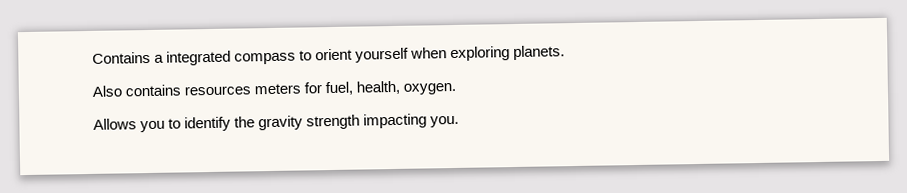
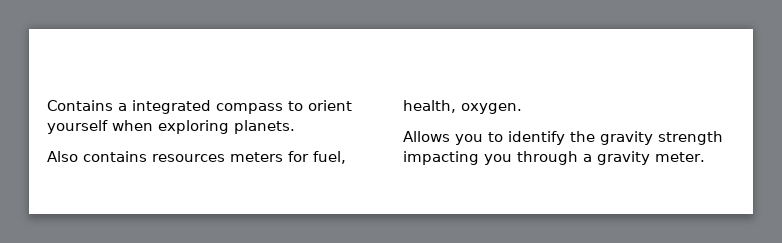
[430,115,460,128] you. -> [484,151,705,165] you through a gravity meter.

